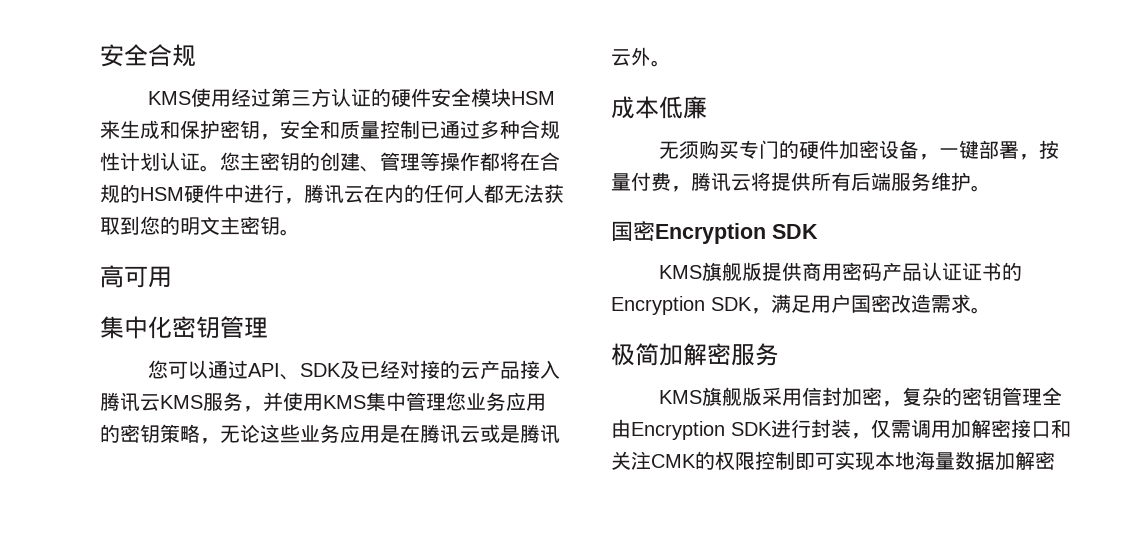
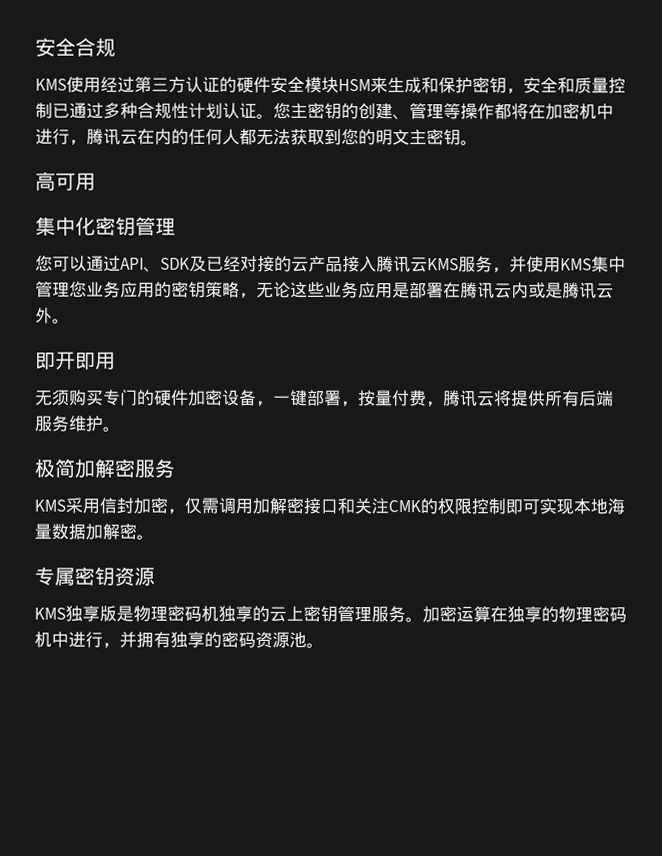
[540,152,560,171] [100,184,224,204] 合规的HSM硬件 -> [545,103,597,120] 加密机
(400, 434) none -> [409,282,444,299] 部署
(480, 434) none -> [511,282,529,299] 内
[611,96,707,119] 成本低廉 -> [35,351,116,370] 即开即用
[611,221,818,244] [658,262,1022,281] [611,294,991,315] // 国密Encryption SDK // KMS旗舰版提供商用密码产品认证证书的Encryption SDK，满足用户国密改造需求。 -> (121, 429) none
[701,387,762,406] 旗舰版 -> (66, 505) none
[901,387,1062,406] [611,419,871,440] 复杂的密钥管理全由Encryption SDK进行封装， -> (185, 511) none
(1055, 460) none -> [136,534,154,540] [34,566,155,587] [34,605,627,623] [34,631,324,649] 。 // 专属密钥资源 // KMS独享版是物理密码机独享的云上密钥管理服务。加密运算在独享的物理密码机中进行，并拥有独享的密码资源池。

